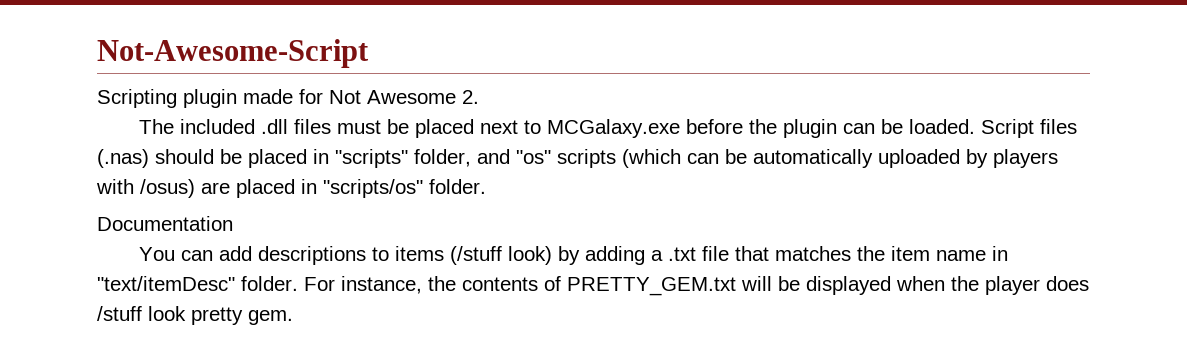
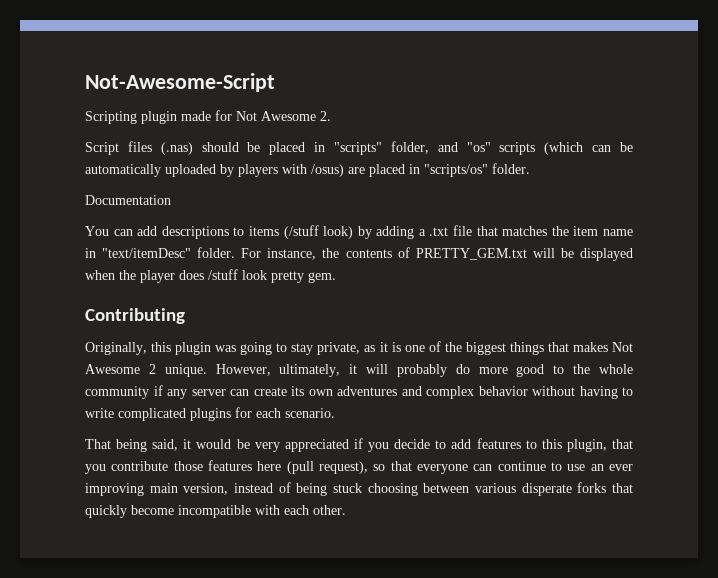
[138,119,975,138] The included .dll files must be placed next to MCGalaxy.exe before the plugin can be loaded. -> (331, 116) none
(293, 317) none -> [85,308,185,324] [85,341,633,355] [85,364,634,377] [85,385,633,399] [85,407,335,421] [85,438,634,452] [85,460,633,474] [85,482,634,496] [85,505,346,518] // Contributing // Originally, this plugin was going to stay private, as it is one of the biggest things that makes Not Awesome 2 unique. However, ultimately, it will probably do more good to the whole community if any server can create its own adventures and complex behavior without having to write complicated plugins for each scenario. // That being said, it would be very appreciated if you decide to add features to this plugin, that you contribute those features here (pull request), so that everyone can continue to use an ever improving main version, instead of being stuck choosing between various disperate forks that quickly become incompatible with each other.

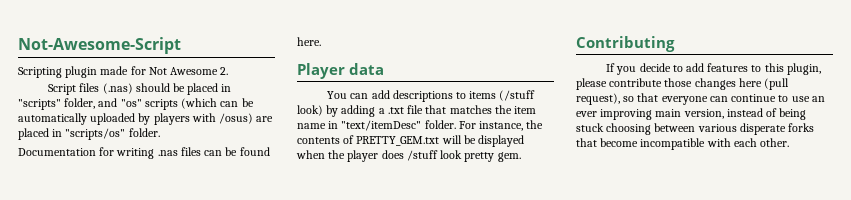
(171, 200) none -> [99,147,270,159] [297,37,321,46] [297,63,384,79] for writing .nas files can be found here. // Player data
[85,341,633,355] [85,364,634,377] [85,385,633,399] [85,407,335,421] [85,438,363,452] Originally, this plugin was going to stay private, as it is one of the biggest things that makes Not Awesome 2 unique. However, ultimately, it will probably do more good to the whole community if any server can create its own adventures and complex behavior without having to write complicated plugins for each scenario. // That being said, it would be very appreciated if -> [606,63,616,72] If
[612,439,634,449] [85,464,106,474] that you -> [576,78,607,90] please
[208,460,252,471] features -> [694,78,736,90] changes
[85,505,127,518] quickly -> (597, 142) none

